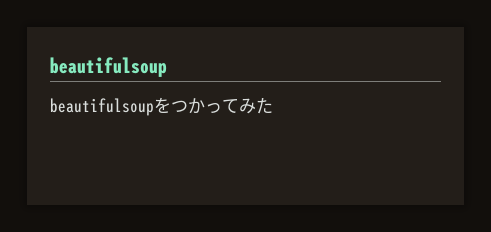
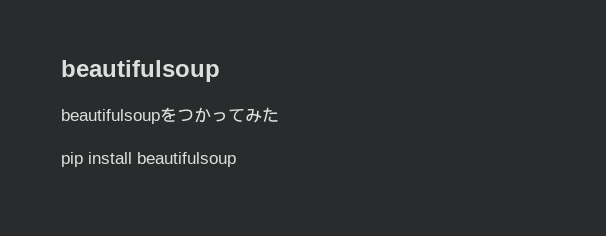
(273, 105) none -> [61,152,236,167] // pip install beautifulsoup

